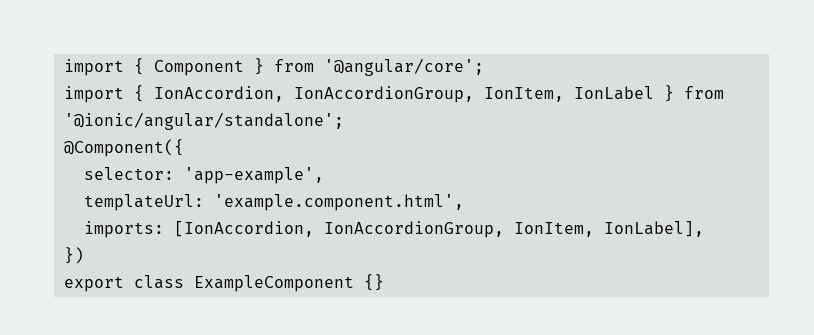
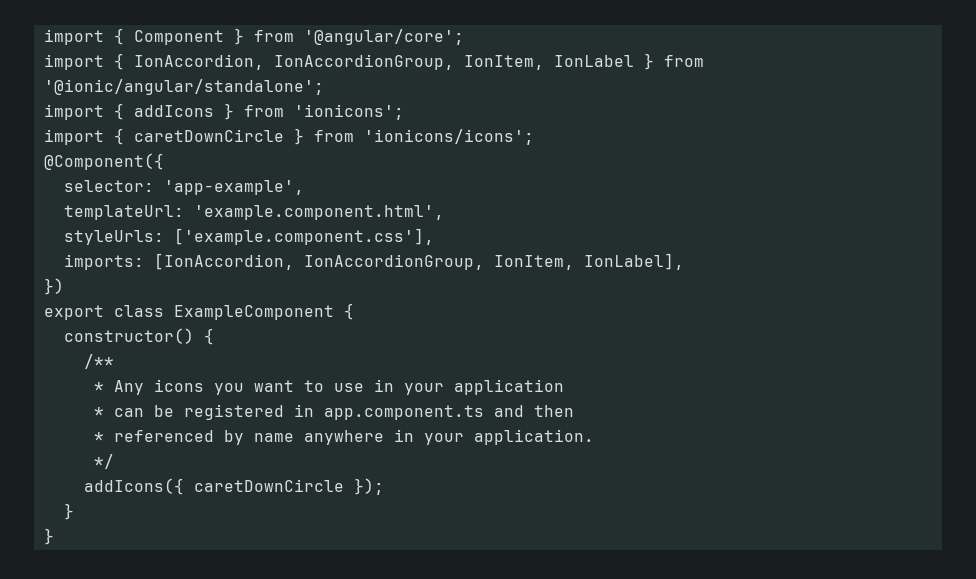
(344, 121) none -> [43,103,404,120] [43,128,534,145] // import { addIcons } from 'ionicons'; // import { caretDownCircle } from 'ionicons/icons';
(464, 202) none -> [63,228,434,245] // styleUrls: ['example.component.css'],
[363,274,384,291] {} -> [343,303,354,320] [63,328,214,345] [83,354,114,369] [93,379,564,395] [93,404,574,420] [93,429,594,445] [93,454,114,469] [83,478,384,495] [63,503,74,520] [43,528,54,545] { // constructor() { // /** // * Any icons you want to use in your application // * can be registered in app.component.ts and then // * referenced by name anywhere in your application. // */ // addIcons({ caretDownCircle }); // } // }

